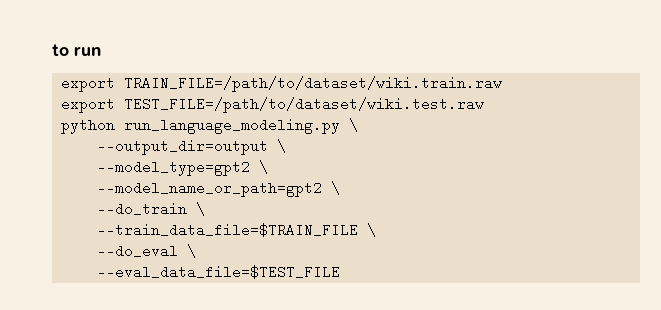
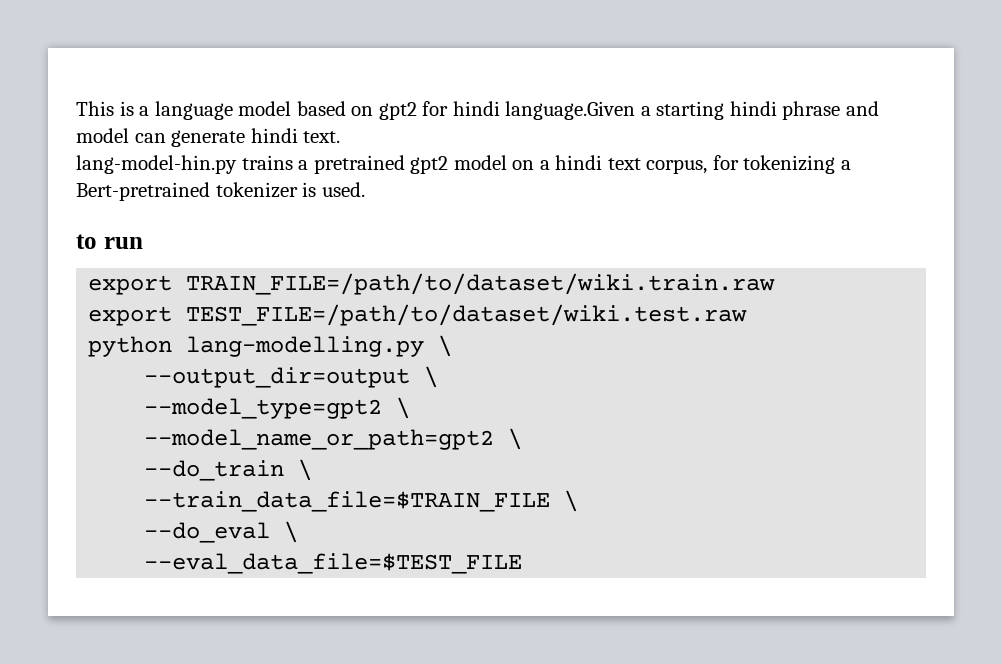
(52, 50) none -> [76,101,880,120] [76,128,341,147] [76,155,851,174] [76,182,365,201] This is a language model based on gpt2 for hindi language.Given a starting hindi phrase and model can generate hindi text. // lang-model-hin.py trains a pretrained gpt2 model on a hindi text corpus, for tokenizing a Bert-pretrained tokenizer is used. //
[124,118,340,134] run_language_modeling.py -> [186,336,425,357] lang-modelling.py

